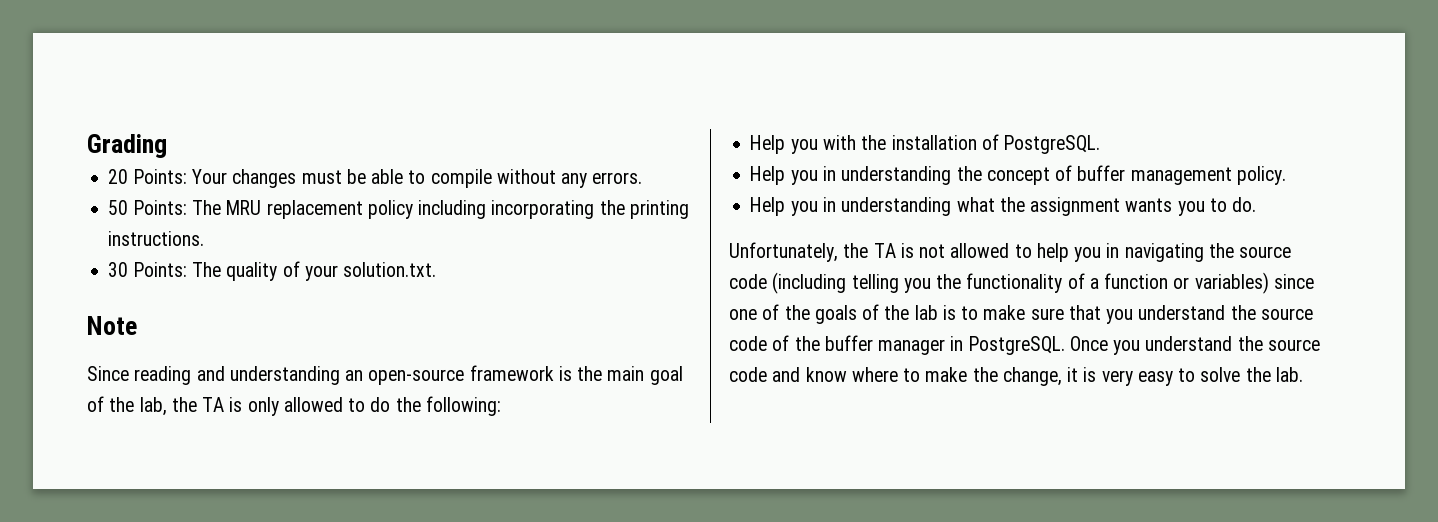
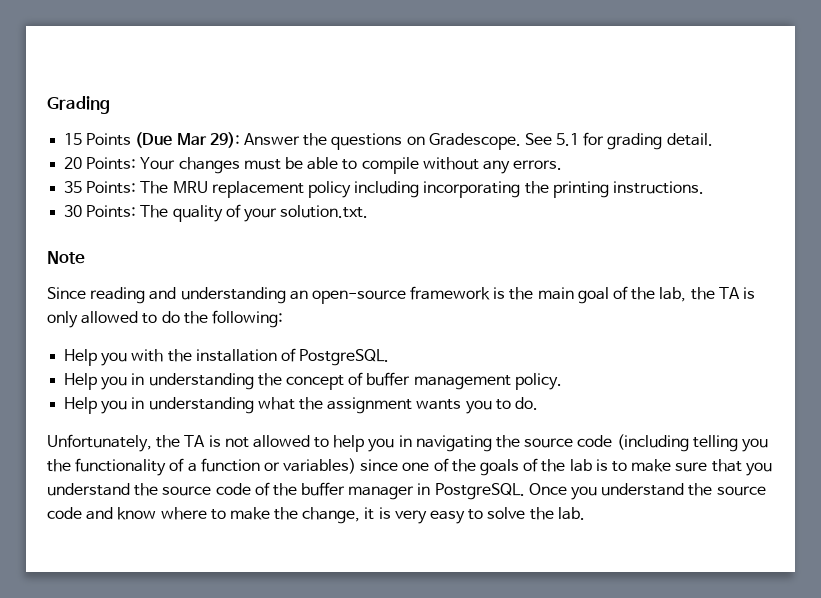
(167, 146) none -> [64,132,713,150] // 15 Points (Due Mar 29): Answer the questions on Gradescope. See 5.1 for grading detail.
[108,200,129,215] 50 -> [64,181,83,193] 35

